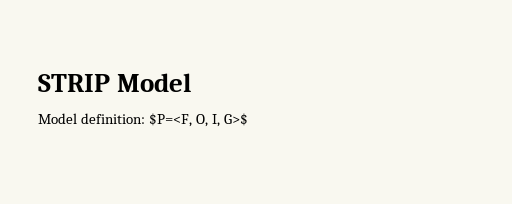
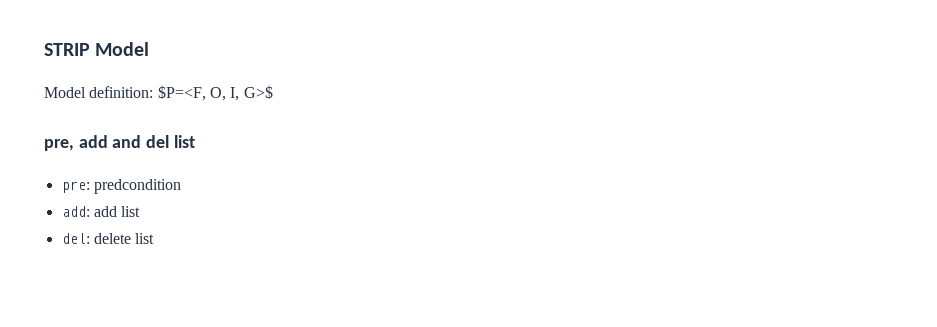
(248, 119) none -> [44,135,195,151] [61,179,181,194] [61,206,141,217] [61,233,155,244] // pre, add and del list // pre: predcondition // add: add list // del: delete list

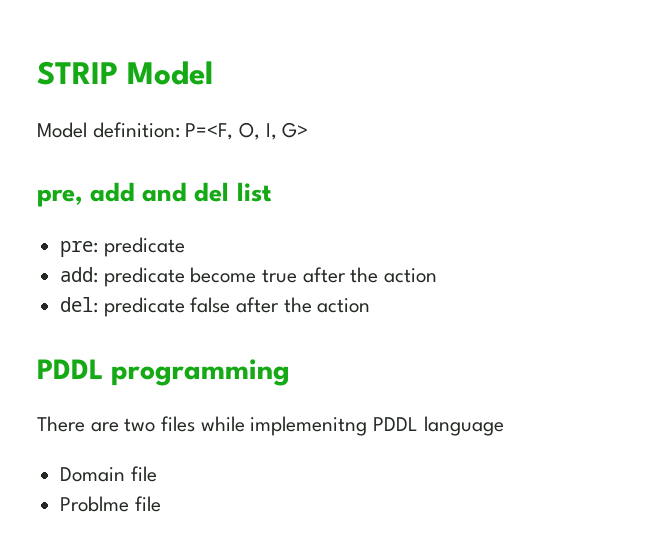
[157,85,206,101] $P=<F, -> [185,123,234,140] P=<F,
[243,85,273,99] G>$ -> [282,122,309,138] G>
[93,179,181,194] predcondition -> [103,237,185,257] predicate
[93,206,141,217] [61,233,155,244] add list // del: delete list -> [103,267,438,287] [60,297,371,317] [37,359,290,386] [37,416,504,436] [60,466,157,482] [60,496,161,512] predicate become true after the action // del: predicate false after the action // PDDL programming // There are two files while implemenitng PDDL language // Domain file // Problme file

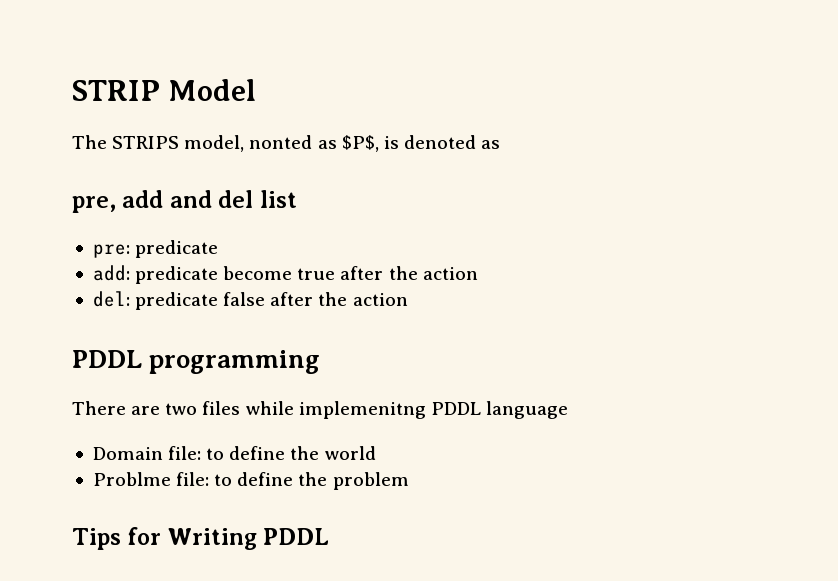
[37,122,309,140] Model definition: P=<F, O, I, G> -> [72,135,501,152] The STRIPS model, nonted as $P$, is denoted as
[130,466,157,482] [60,496,161,512] file // Problme file -> [168,446,376,460] [92,472,409,490] [72,527,330,550] file: to define the world // Problme file: to define the problem // Tips for Writing PDDL

